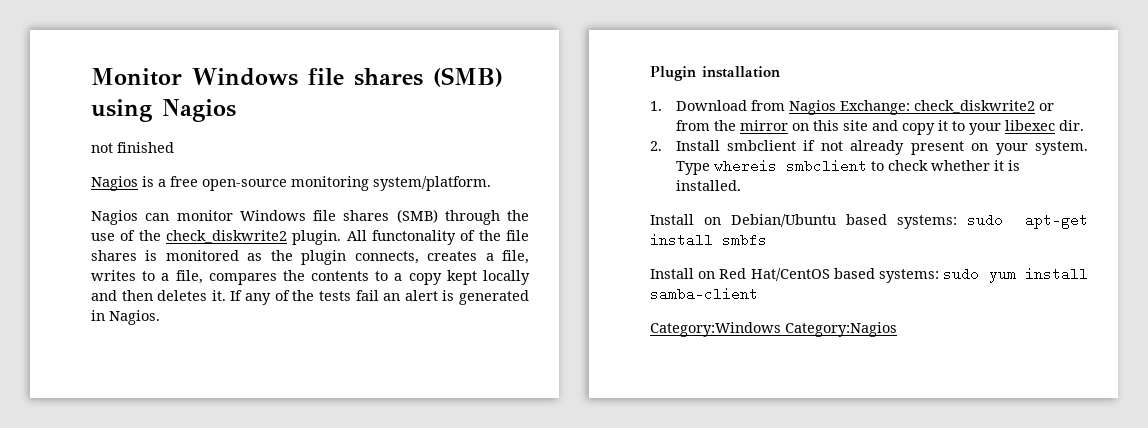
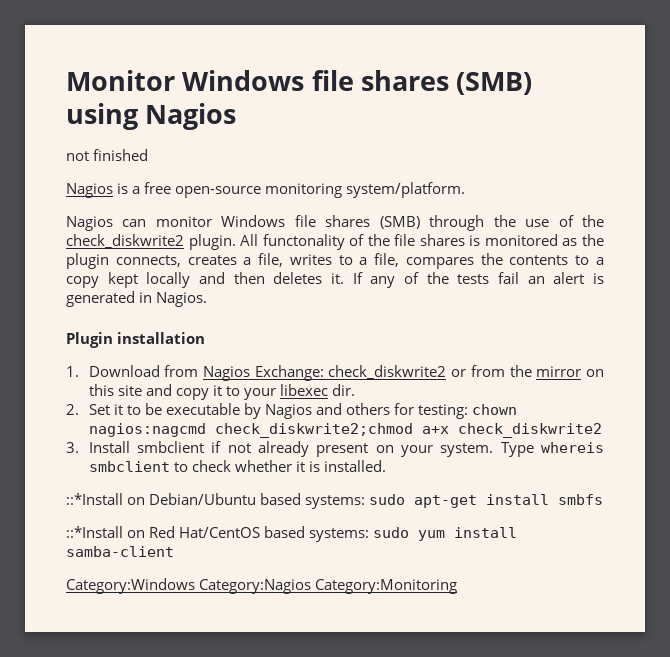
(662, 146) none -> [88,403,518,419] [88,423,602,438] [66,442,79,453] Set it to be executable by Nagios and others for testing: chown nagios:nagcmd check_diskwrite2;chmod a+x check_diskwrite2 // 3.
[650,214,694,225] Install -> [66,493,123,505] ::*Install
[650,268,694,279] Install -> [66,526,123,538] ::*Install
(897, 329) none -> [315,579,458,594] Category:Monitoring

